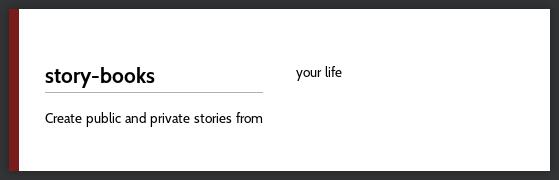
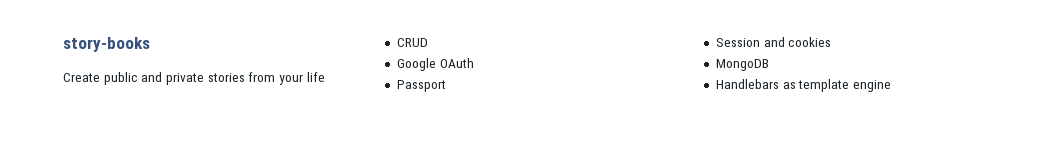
(342, 71) none -> [396,38,428,47] [396,58,474,71] [396,80,446,92] [715,37,832,47] [715,59,769,71] [715,79,891,92] // CRUD // Google OAuth // Passport // Session and cookies // MongoDB // Handlebars as template engine

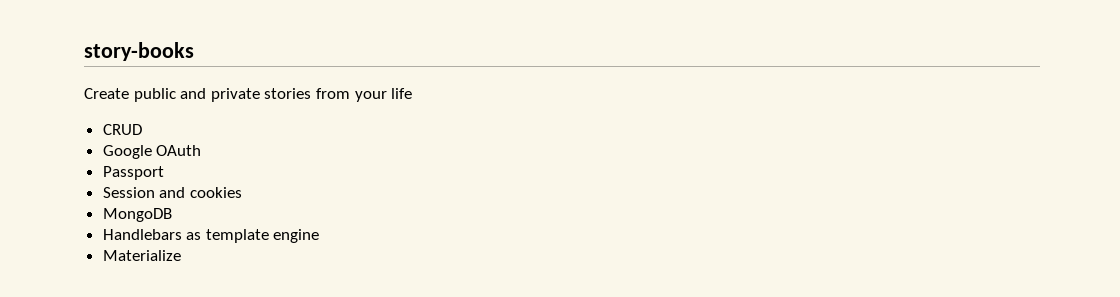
(891, 86) none -> [102,250,181,261] // Materialize

